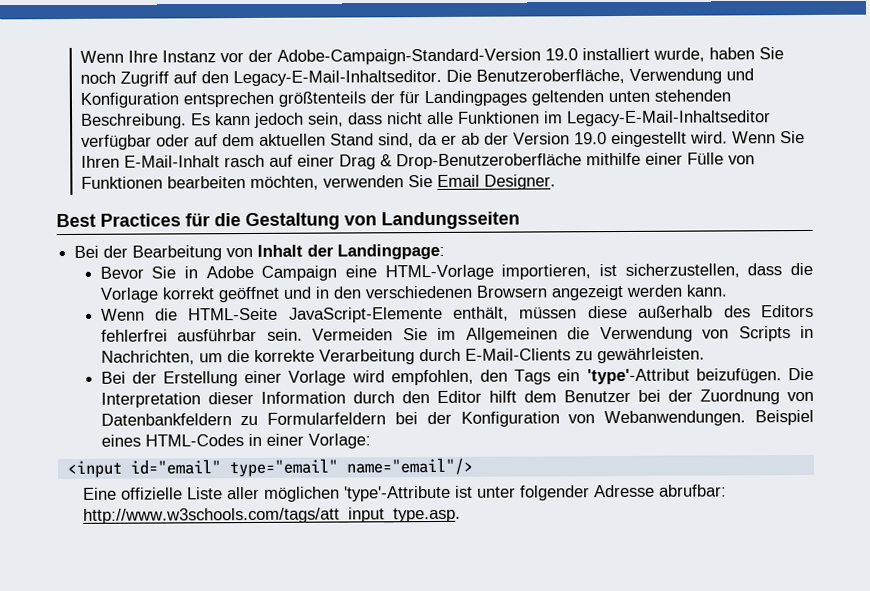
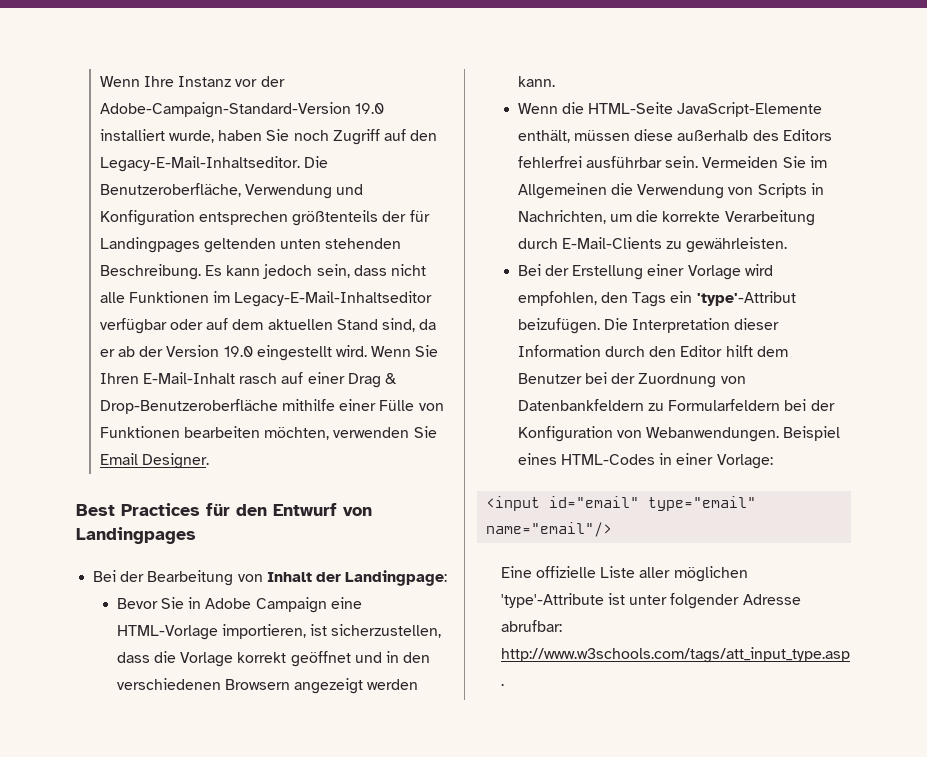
[214,211,520,231] die Gestaltung von Landungsseiten -> [236,503,372,516] [76,527,196,544] den Entwurf von Landingpages

